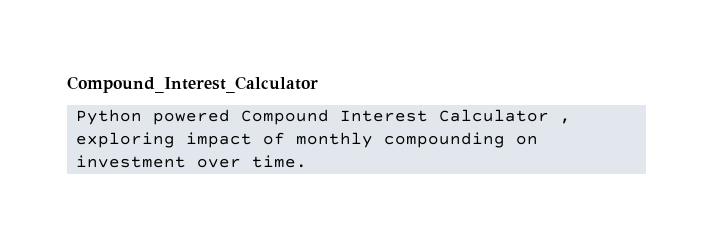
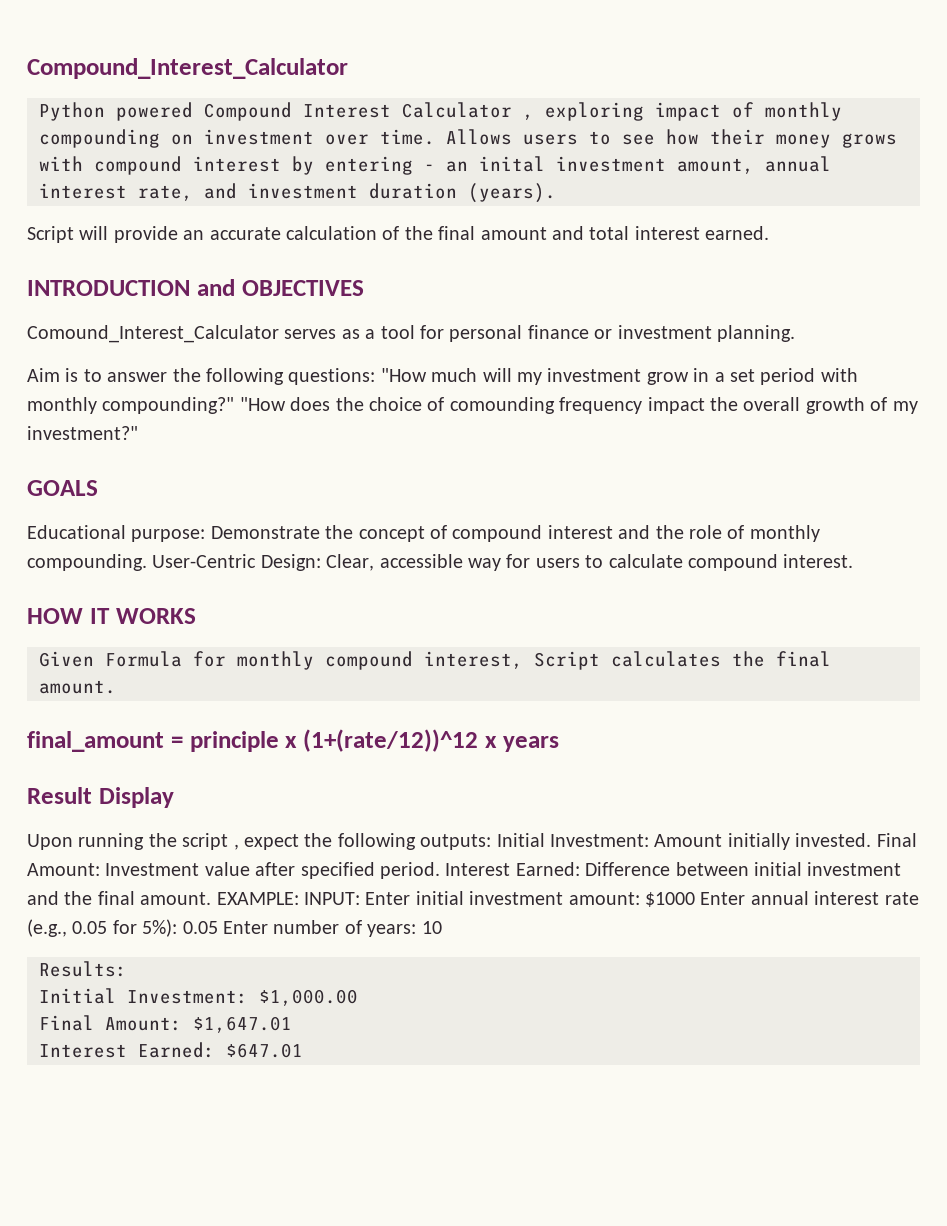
(307, 161) none -> [446,129,897,148] [39,156,831,175] [39,183,556,203] [27,226,770,243] [27,279,364,296] [27,325,795,343] [27,368,858,385] [27,397,918,414] [27,426,138,440] [27,480,98,496] [27,525,820,542] [27,554,854,571] [27,608,196,624] [39,651,831,670] [39,680,116,694] [27,729,559,752] [27,787,174,808] [27,833,917,850] [27,862,902,879] [27,891,919,907] [27,919,442,937] [39,961,127,977] [39,988,358,1006] [39,1015,292,1033] [39,1042,303,1058] Allows users to see how their money grows with compound interest by entering - an inital investment amount, annual interest rate, and investment duration (years). // Script will provide an accurate calculation of the final amount and total interest earned. // INTRODUCTION and OBJECTIVES // Comound_Interest_Calculator serves as a tool for personal finance or investment planning. // Aim is to answer the following questions: "How much will my investment grow in a set period with monthly compounding?" "How does the choice of comounding frequency impact the overall growth of my investment?" // GOALS // Educational purpose: Demonstrate the concept of compound interest and the role of monthly compounding. User-Centric Design: Clear, accessible way for users to calculate compound interest. // HOW IT WORKS // Given Formula for monthly compound interest, Script calculates the final amount. // final_amount = principle x (1+(rate/12))^12 x years // Result Display // Upon running the script , expect the following outputs: Initial Investment: Amount initially invested. Final Amount: Investment value after specified period. Interest Earned: Difference between initial investment and the final amount. EXAMPLE: INPUT: Enter initial investment amount: $1000 Enter annual interest rate (e.g., 0.05 for 5%): 0.05 Enter number of years: 10 // Results: // Initial Investment: $1,000.00 // Final Amount: $1,647.01 // Interest Earned: $647.01

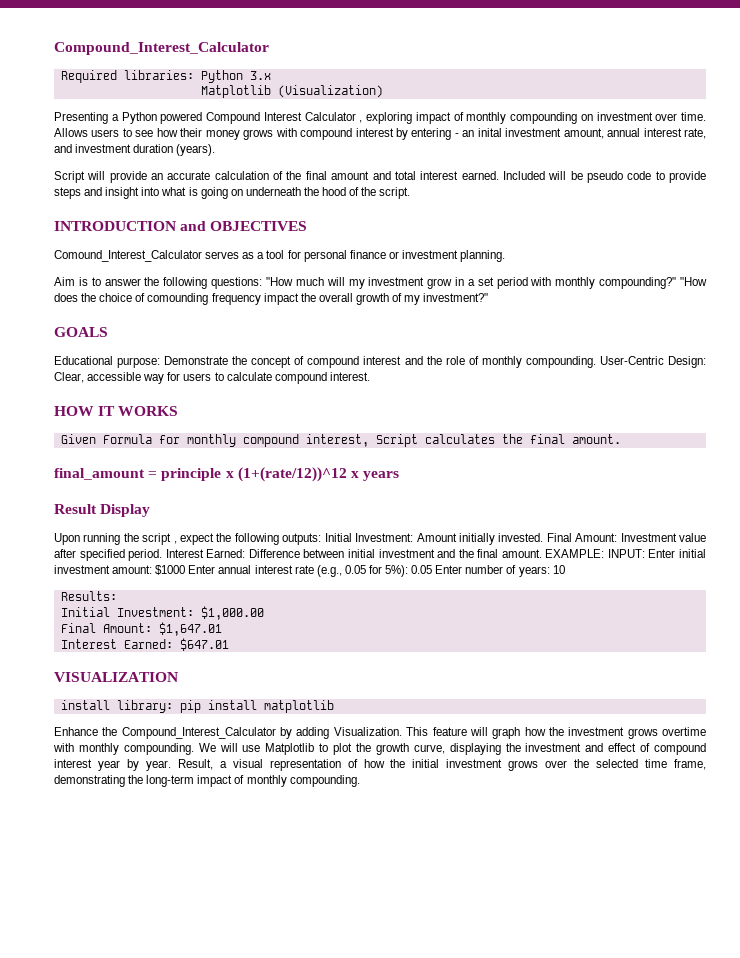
(348, 68) none -> [60,70,271,83] [200,85,383,98] [54,112,119,124] Required libraries: Python 3.x // Matplotlib (Visualization) // Presenting a
(770, 233) none -> [502,171,707,183] [54,187,411,199] Included will be pseudo code to provide steps and insight into what is going on underneath the hood of the script.
(303, 1050) none -> [54,672,178,682] [60,700,334,713] [54,727,706,739] [53,743,707,755] [54,759,707,771] [54,775,360,787] // VISUALIZATION // install library: pip install matplotlib // Enhance the Compound_Interest_Calculator by adding Visualization. This feature will graph how the investment grows overtime with monthly compounding. We will use Matplotlib to plot the growth curve, displaying the investment and effect of compound interest year by year. Result, a visual representation of how the initial investment grows over the selected time frame, demonstrating the long-term impact of monthly compounding.

